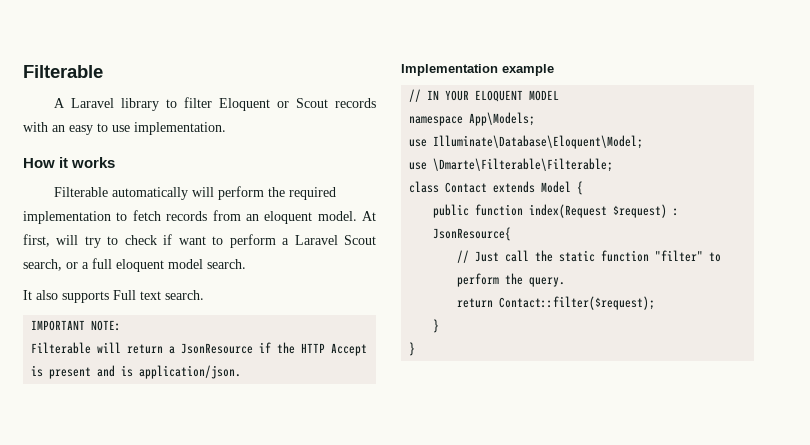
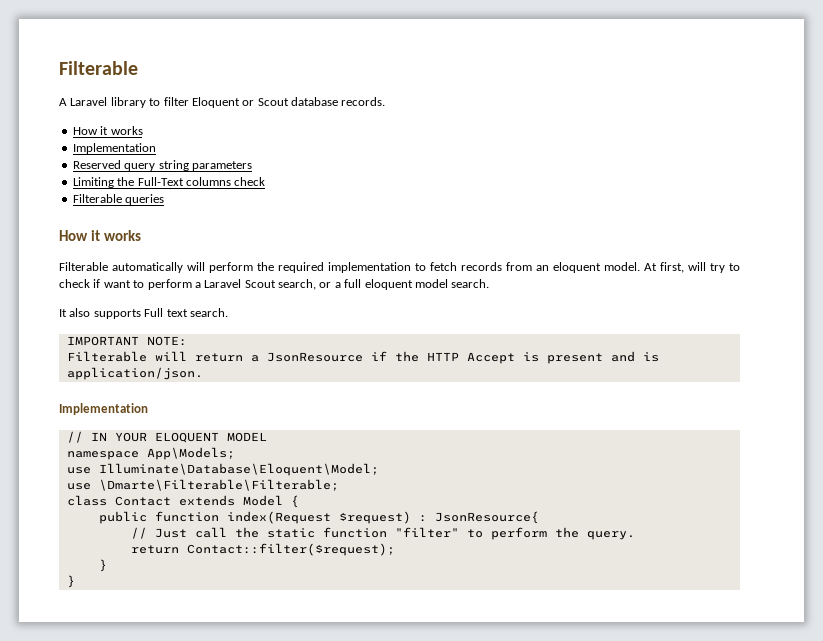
[335,98,376,108] [23,122,226,135] records with an easy to use implementation. -> [291,97,386,106] [72,126,143,135] [72,143,156,154] [72,160,252,171] [72,177,266,188] [72,194,165,205] database records. // How it works // Implementation // Reserved query string parameters // Limiting the Full-Text columns check // Filterable queries
[502,64,554,76] example -> (148, 409) none

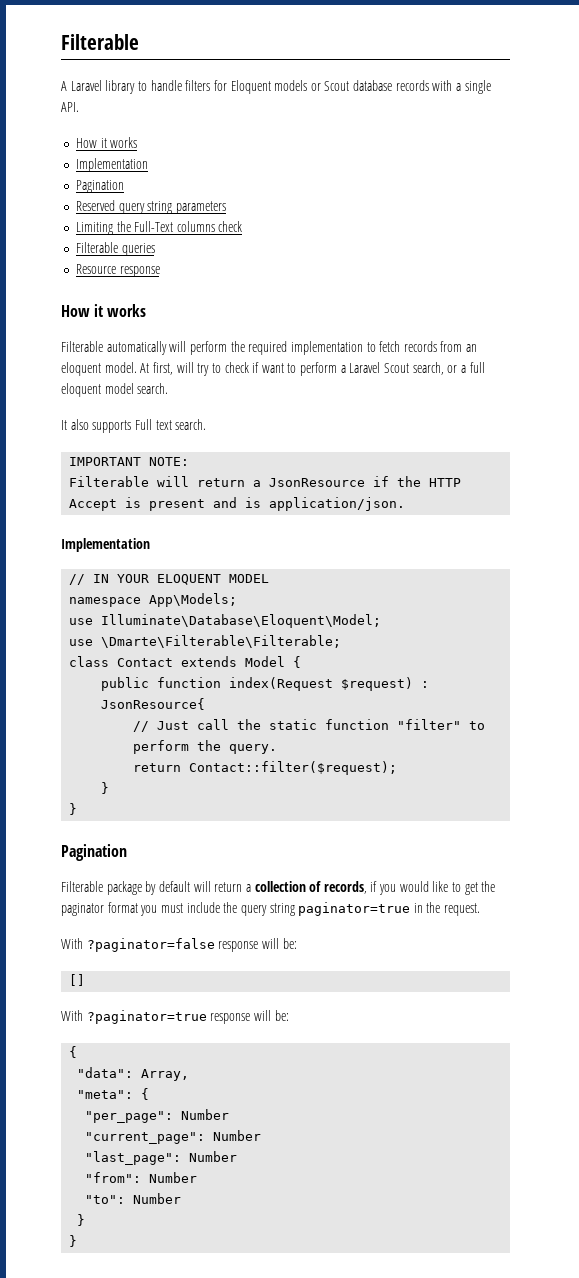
[163,97,386,108] filter Eloquent or Scout database records. -> [150,80,491,94] [61,102,79,112] handle filters for Eloquent models or Scout database records with a single API.
(156, 148) none -> [75,180,124,193] // Pagination
(165, 199) none -> [75,264,160,277] // Resource response
(75, 581) none -> [61,844,127,861] [61,881,496,895] [61,902,481,916] [61,938,297,952] [69,974,86,986] [61,1010,289,1024] [69,1046,78,1058] [77,1067,190,1081] [77,1088,150,1100] [85,1109,230,1123] [85,1130,262,1144] [85,1151,238,1165] [85,1172,198,1183] [85,1193,182,1204] [77,1214,86,1226] [69,1235,78,1247] // Pagination // Filterable package by default will return a collection of records, if you would like to get the paginator format you must include the query string paginator=true in the request. // With ?paginator=false response will be: // [] // With ?paginator=true response will be: // { // "data": Array, // "meta": { // "per_page": Number // "current_page": Number // "last_page": Number // "from": Number // "to": Number // } // }

